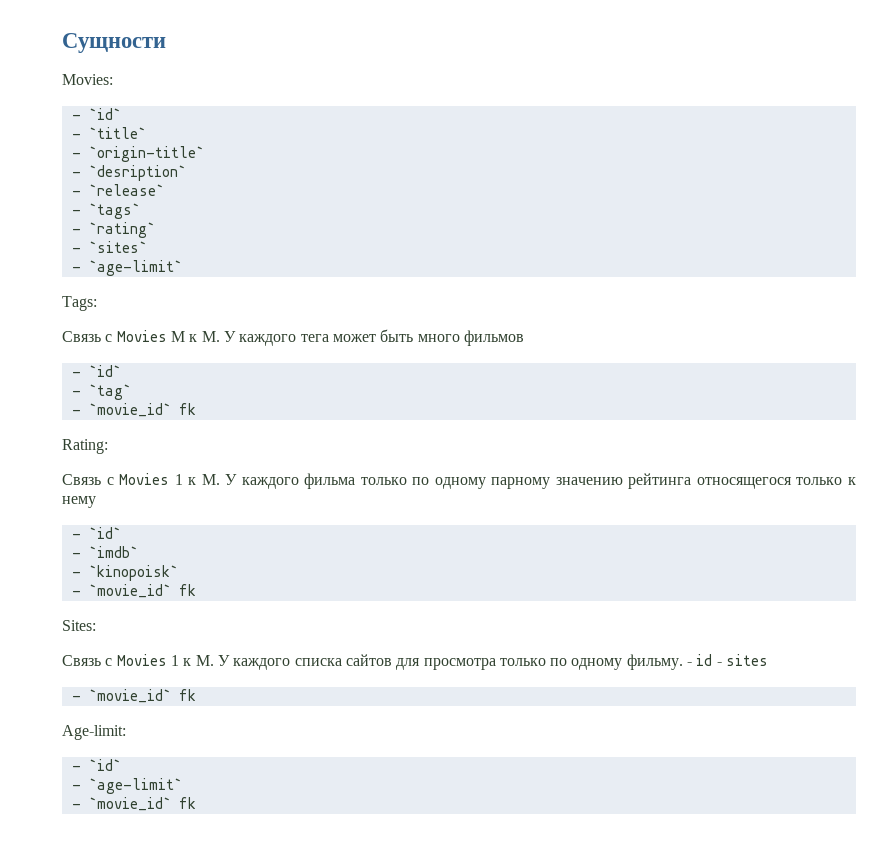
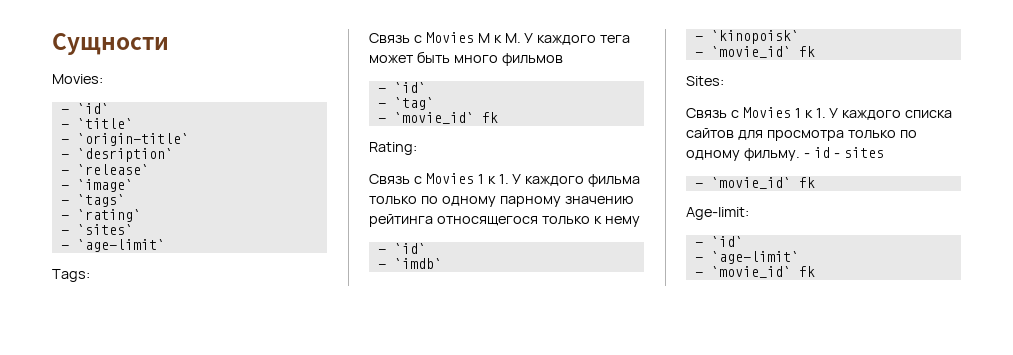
(164, 190) none -> [60,179,133,192] // - `image`
[201,474,220,485] М. -> [498,174,509,184] 1.
[195,655,214,666] М. -> [815,108,826,118] 1.

